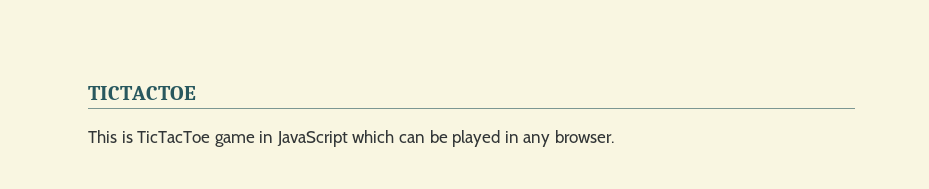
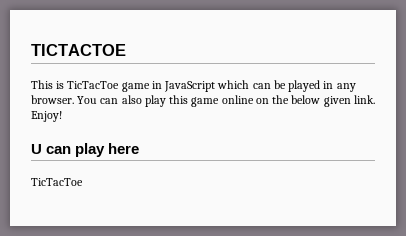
(615, 136) none -> [77,95,375,107] [31,111,62,122] [31,143,140,157] [31,178,83,186] You can also play this game online on the below given link. Enjoy! // U can play here // TicTacToe

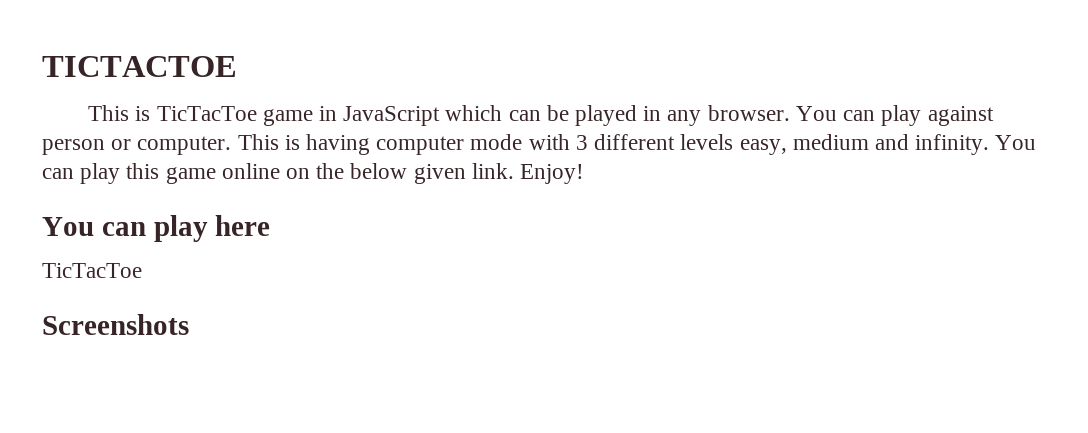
[121,95,142,104] also -> [881,105,994,126] [42,134,1037,155] [42,168,74,179] play against person or computer. This is having computer mode with 3 different levels easy, medium and infinity. You can
[31,144,42,154] U -> [42,217,94,236] You
(83, 182) none -> [42,314,189,335] // Screenshots

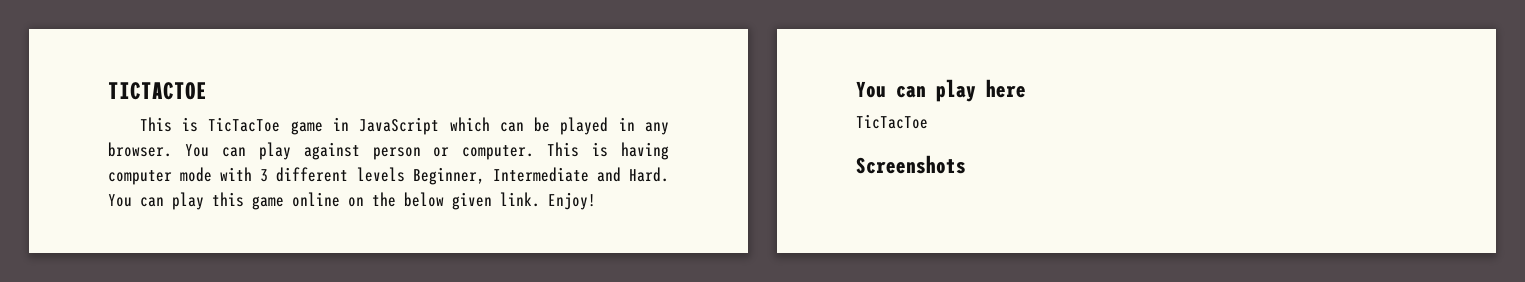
[739,134,990,155] easy, medium and infinity. -> [412,167,669,185] Beginner, Intermediate and Hard.

